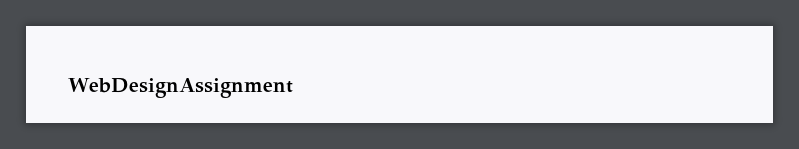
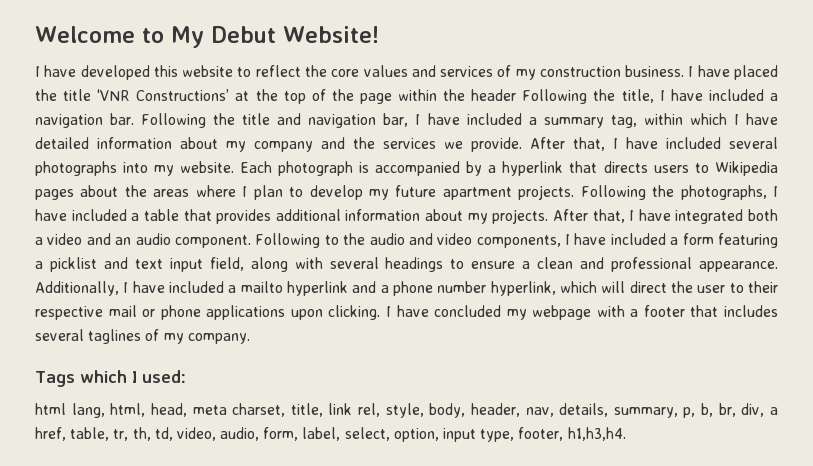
[68,78,293,98] WebDesignAssignment -> [35,26,379,48] [35,65,779,80] [35,89,778,104] [35,113,778,128] [35,137,778,152] [35,161,778,176] [35,185,778,200] [35,209,778,224] [35,233,779,248] [35,257,778,272] [35,281,779,296] [35,305,778,320] [35,329,250,344] [35,370,186,387] [35,403,779,418] [35,427,626,442] Welcome to My Debut Website! // I have developed this website to reflect the core values and services of my construction business. I have placed the title ‘VNR Constructions’ at the top of the page within the header Following the title, I have included a navigation bar. Following the title and navigation bar, I have included a summary tag, within which I have detailed information about my company and the services we provide. After that, I have included several photographs into my website. Each photograph is accompanied by a hyperlink that directs users to Wikipedia pages about the areas where I plan to develop my future apartment projects. Following the photographs, I have included a table that provides additional information about my projects. After that, I have integrated both a video and an audio component. Following to the audio and video components, I have included a form featuring a picklist and text input field, along with several headings to ensure a clean and professional appearance. Additionally, I have included a mailto hyperlink and a phone number hyperlink, which will direct the user to their respective mail or phone applications upon clicking. I have concluded my webpage with a footer that includes several taglines of my company. // Tags which I used: // html lang, html, head, meta charset, title, link rel, style, body, header, nav, details, summary, p, b, br, div, a href, table, tr, th, td, video, audio, form, label, select, option, input type, footer, h1,h3,h4.

